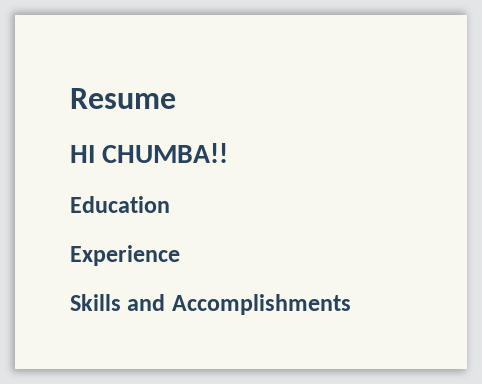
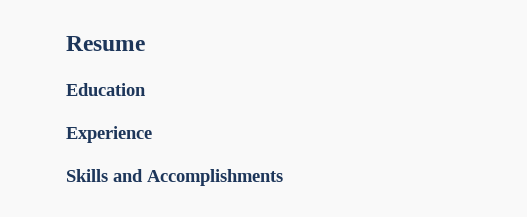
[70,143,229,163] // HI CHUMBA!! -> (145, 43) none

